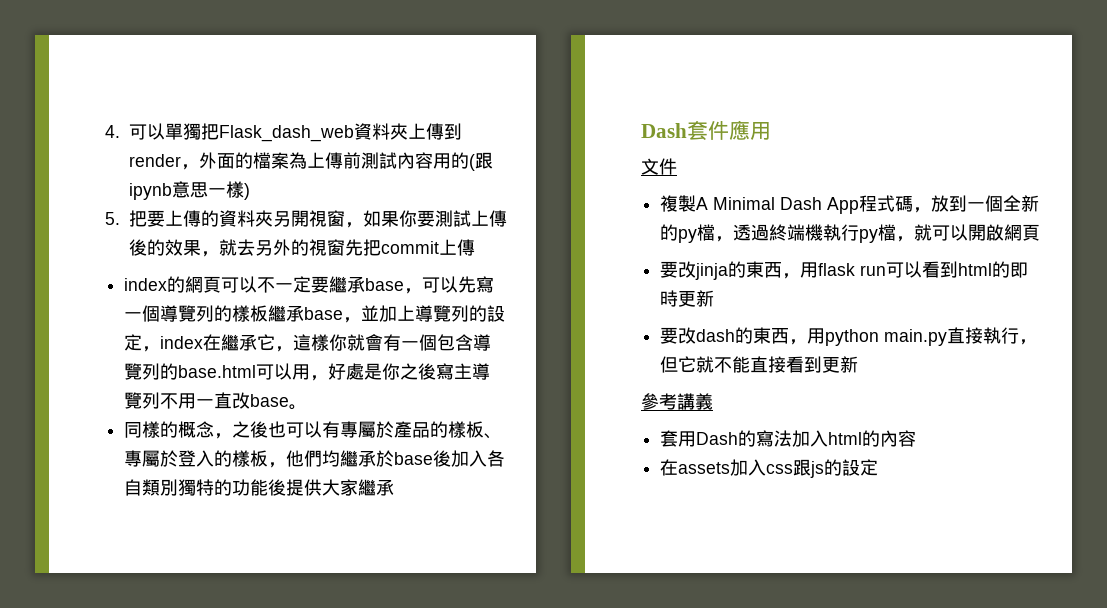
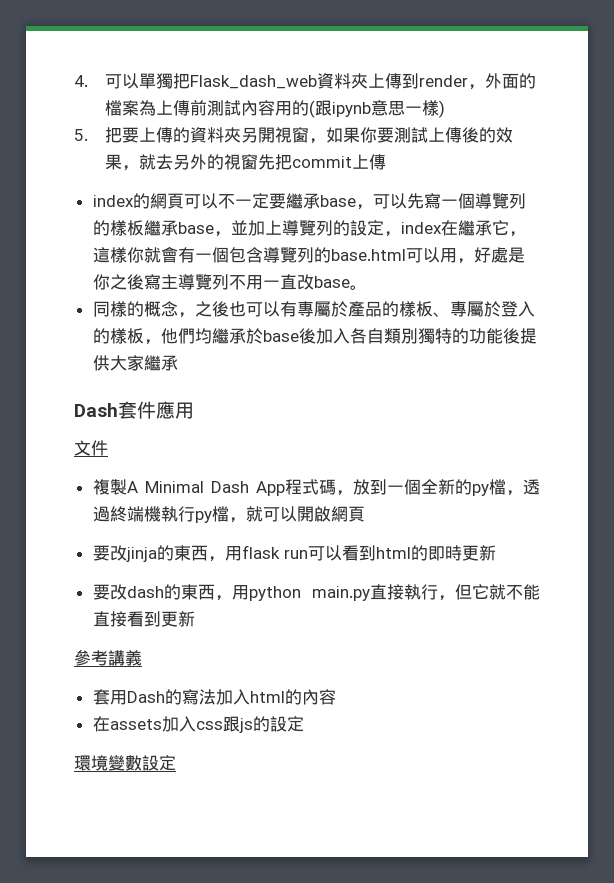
(879, 467) none -> [74,755,176,771] // 環境變數設定

